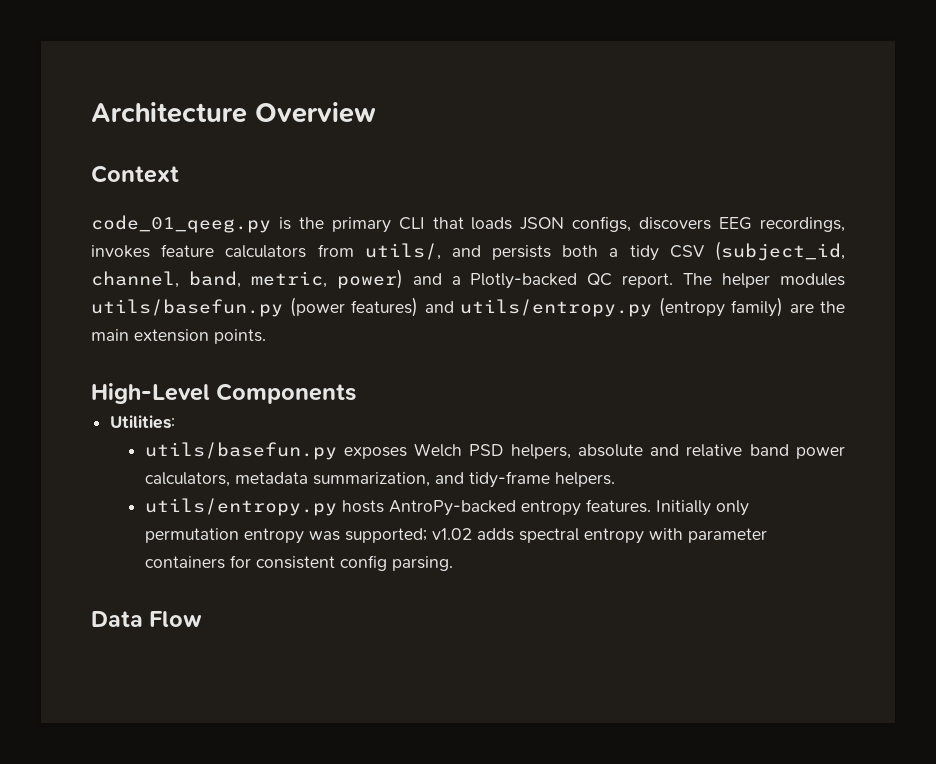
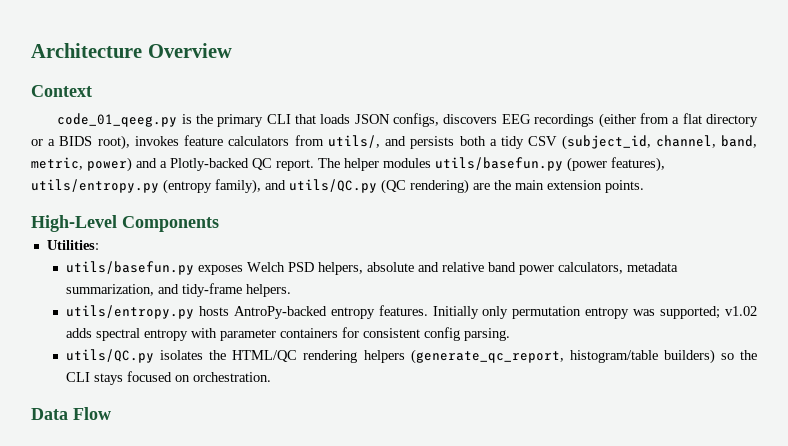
[760,217,846,232] recordings, -> [534,113,759,128] [31,135,130,150] recordings (either from a flat directory or a BIDS root),
[351,297,783,317] features) and utils/entropy.py (entropy family) -> [611,157,665,172] [31,179,469,194] features), utils/entropy.py (entropy family), and utils/QC.py (QC rendering)
(453, 563) none -> [66,349,758,364] [66,371,272,385] // utils/QC.py isolates the HTML/QC rendering helpers (generate_qc_report, histogram/table builders) so the CLI stays focused on orchestration.

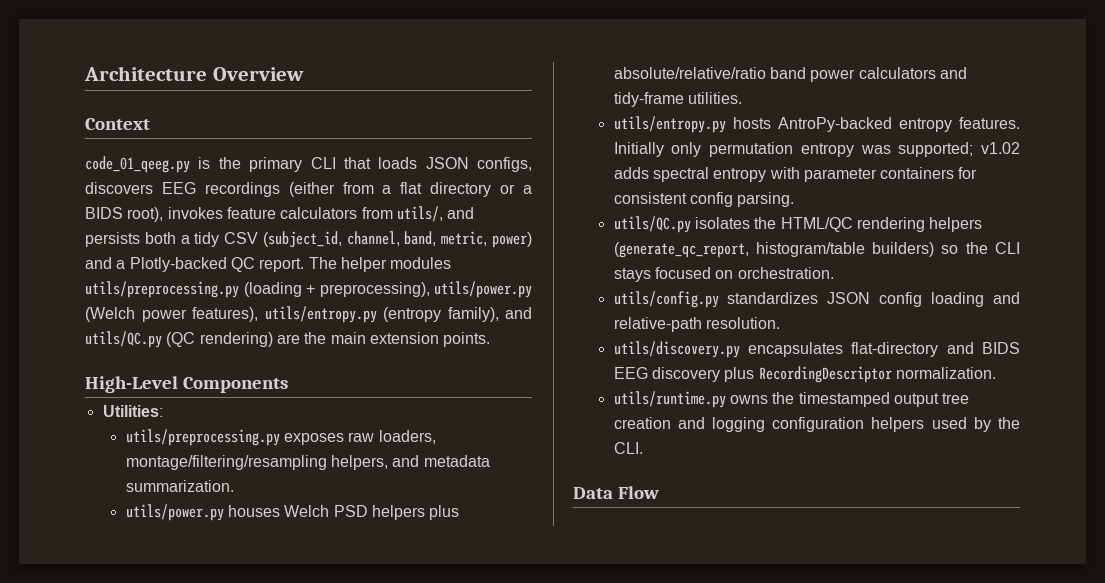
[435,157,607,172] utils/basefun.py (power -> [85,281,532,298] [85,307,187,322] utils/preprocessing.py (loading + preprocessing), utils/power.py (Welch power
[66,261,679,275] [66,284,155,296] utils/basefun.py exposes Welch PSD helpers, absolute and relative band power calculators, metadata summarization, -> [125,429,436,446] [125,455,490,470] [125,480,234,492] [125,504,460,521] [613,67,936,82] utils/preprocessing.py exposes raw loaders, montage/filtering/resampling helpers, and metadata summarization. // utils/power.py houses Welch PSD helpers plus absolute/relative/ratio band power calculators
[246,284,292,297] helpers. -> [687,92,742,104] utilities.
(272, 377) none -> [613,291,1021,308] [613,317,780,332] [613,341,1021,358] [613,366,996,383] [613,391,970,408] [613,417,1020,432] [613,442,643,454] // utils/config.py standardizes JSON config loading and relative-path resolution. // utils/discovery.py encapsulates flat-directory and BIDS EEG discovery plus RecordingDescriptor normalization. // utils/runtime.py owns the timestamped output tree creation and logging configuration helpers used by the CLI.

